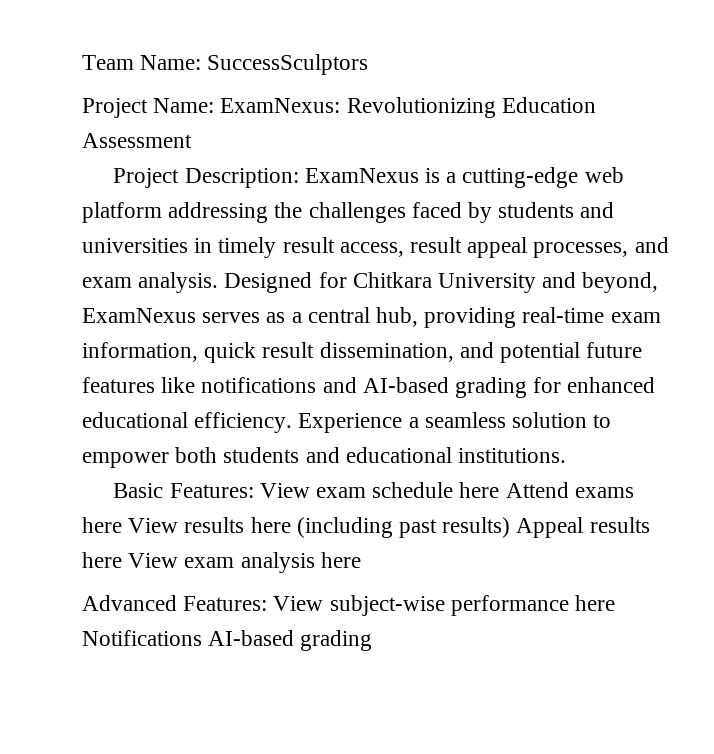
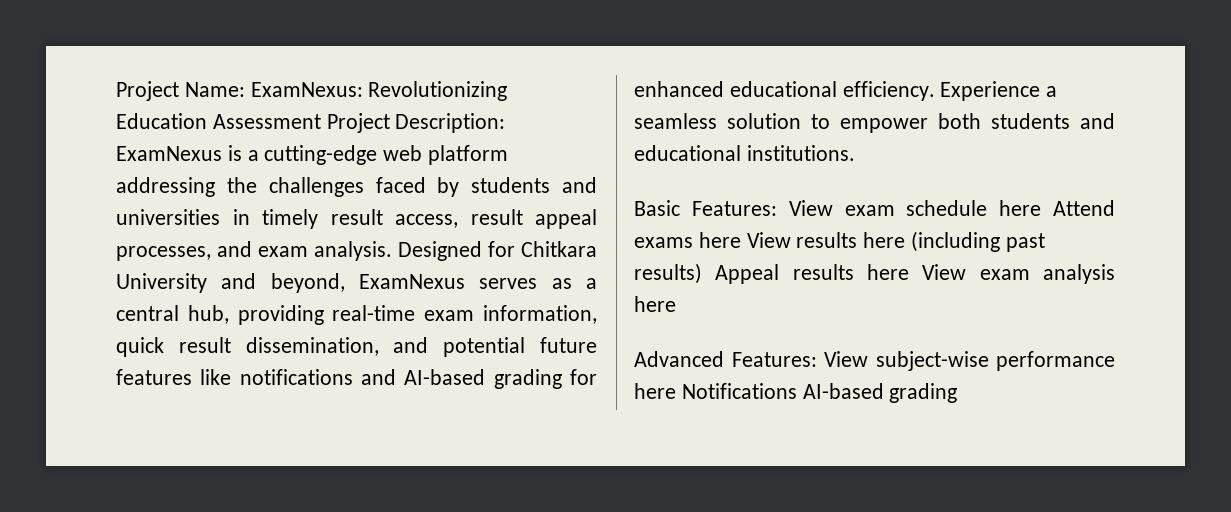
[82,54,369,75] Team Name: SuccessSculptors // -> (116, 91) none
(192, 140) // -> (321, 121) none

